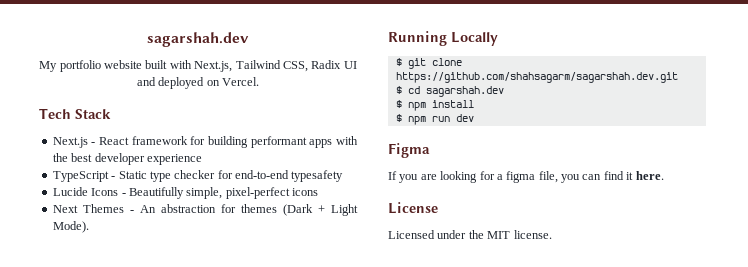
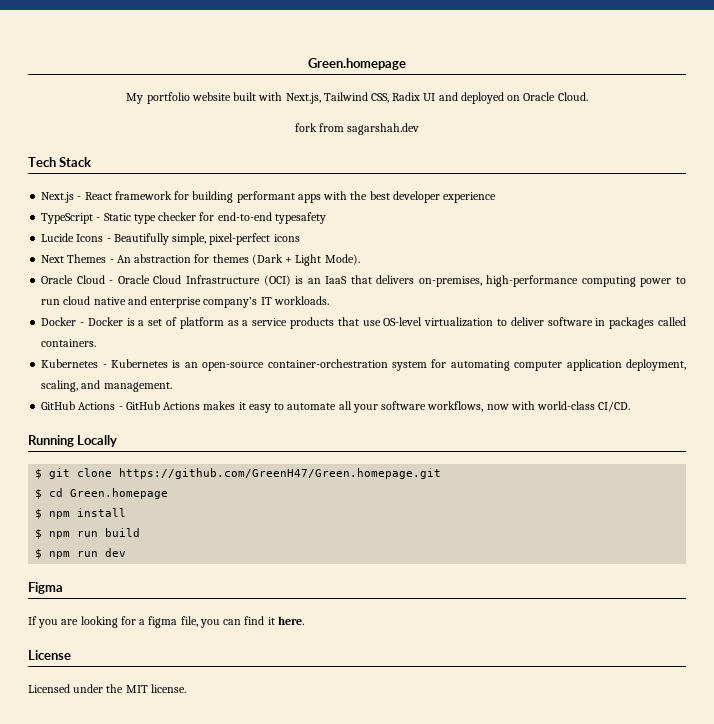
[147,32,249,47] sagarshah.dev -> [308,58,406,70] Green.homepage
[222,77,260,86] Vercel. -> [523,92,588,101] [294,123,420,135] Oracle Cloud. // fork from sagarshah.dev
(89, 227) none -> [41,275,686,287] [41,296,329,308] [41,317,686,329] [41,339,97,347] [41,359,686,371] [41,380,172,392] [41,401,631,413] // Oracle Cloud - Oracle Cloud Infrastructure (OCI) is an IaaS that delivers on-premises, high-performance computing power to run cloud native and enterprise company’s IT workloads. // Docker - Docker is a set of platform as a service products that use OS-level virtualization to deliver software in packages called containers. // Kubernetes - Kubernetes is an open-source container-orchestration system for automating computer application deployment, scaling, and management. // GitHub Actions - GitHub Actions makes it easy to automate all your software workflows, now with world-class CI/CD.
[395,72,678,83] https://github.com/shahsagarm/sagarshah.dev.git -> [119,468,442,479] https://github.com/GreenH47/Green.homepage.git
[425,86,504,97] sagarshah.dev -> [70,488,169,499] Green.homepage
(474, 104) none -> [35,528,141,539] // $ npm run build

